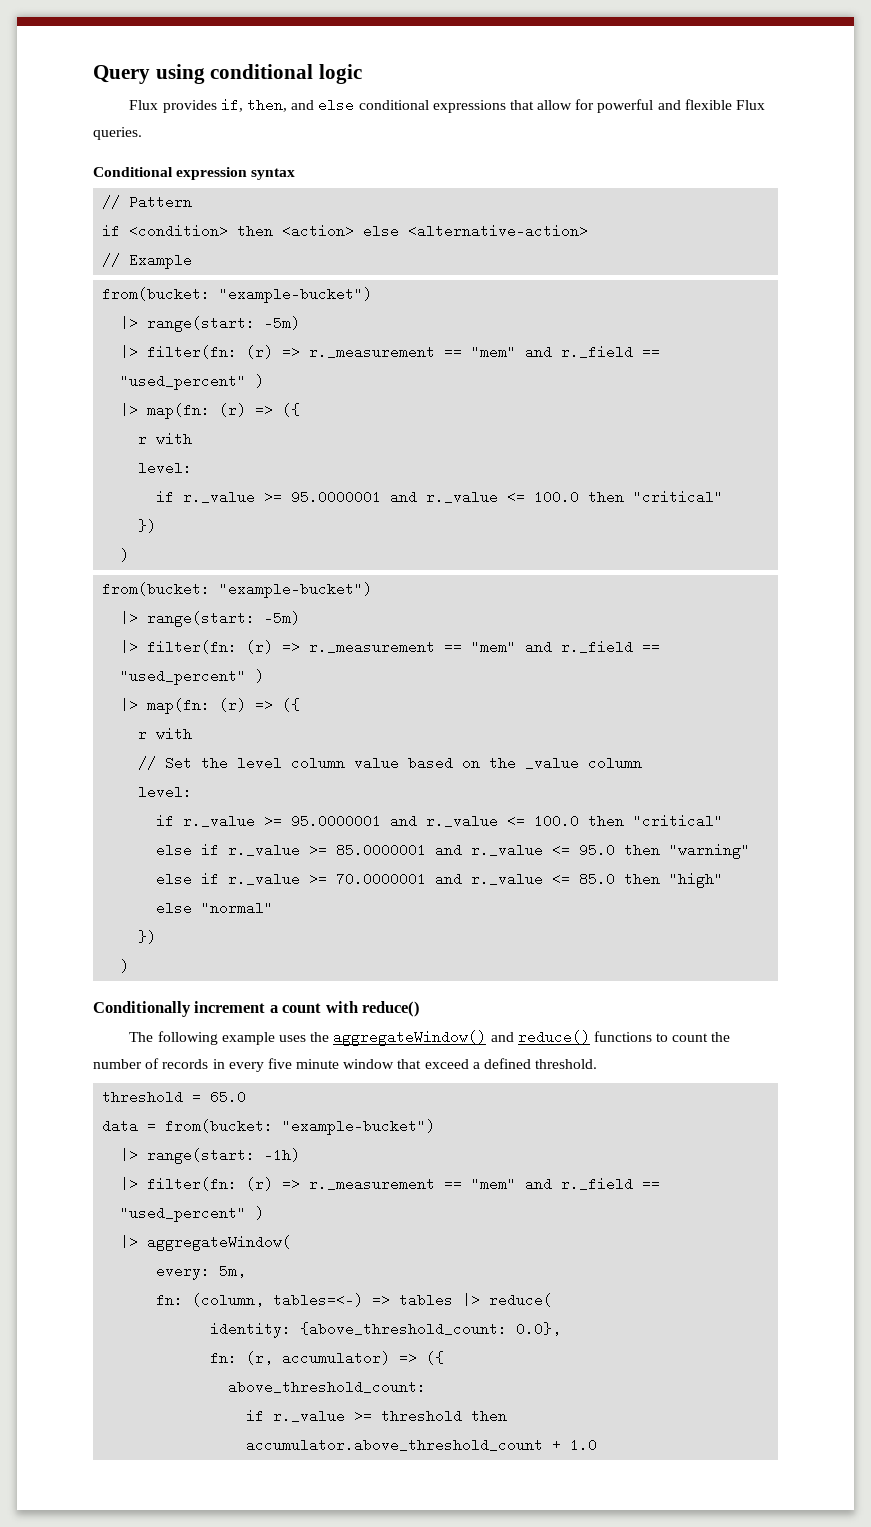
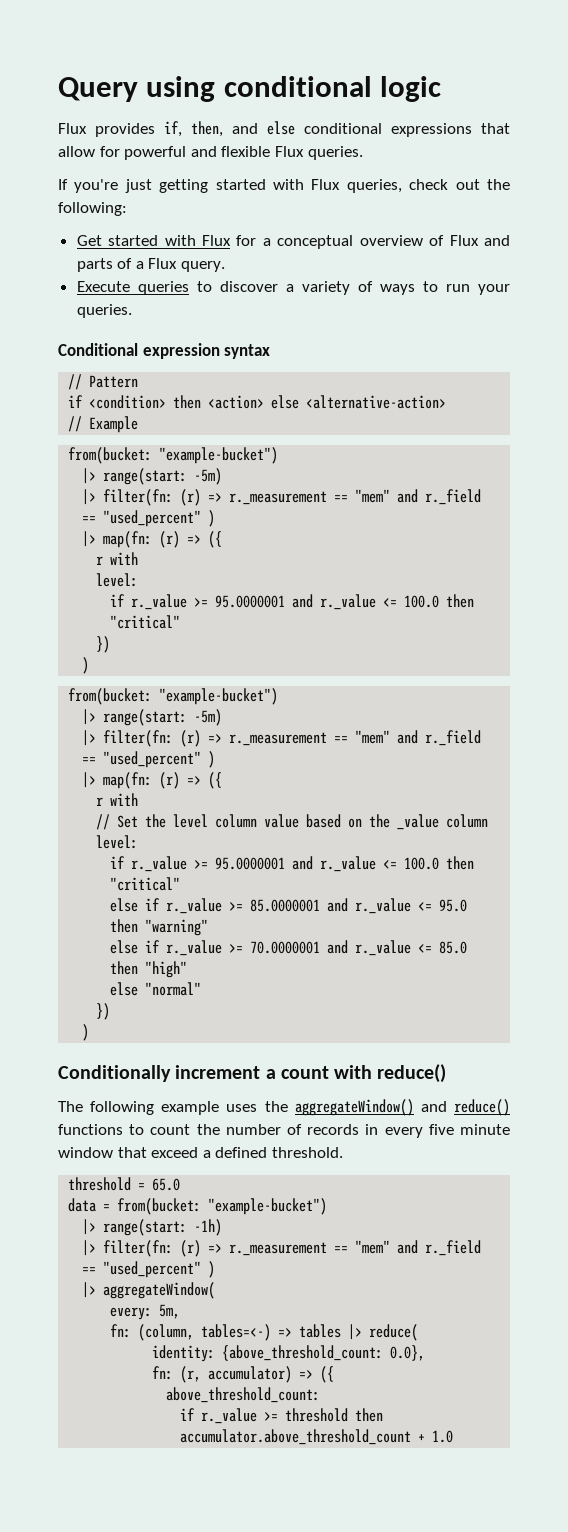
(142, 133) none -> [58,179,510,193] [58,202,127,216] [76,235,511,249] [76,258,226,272] [76,281,510,295] [76,304,132,318] // If you're just getting started with Flux queries, check out the following: // Get started with Flux for a conceptual overview of Flux and parts of a Flux query. // Execute queries to discover a variety of ways to run your queries.

